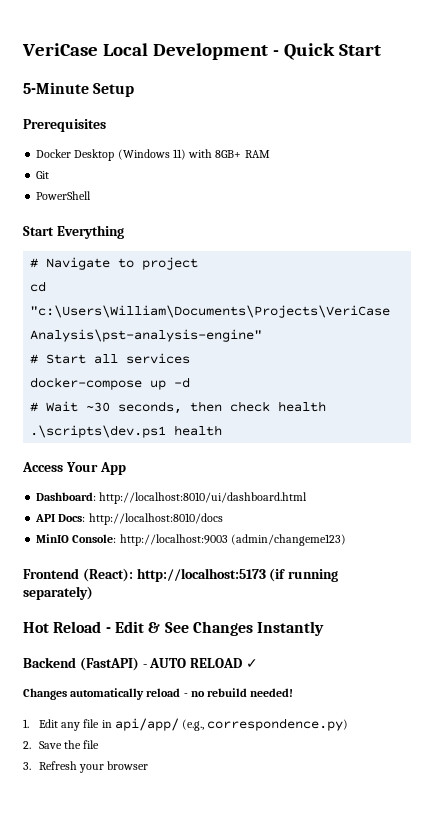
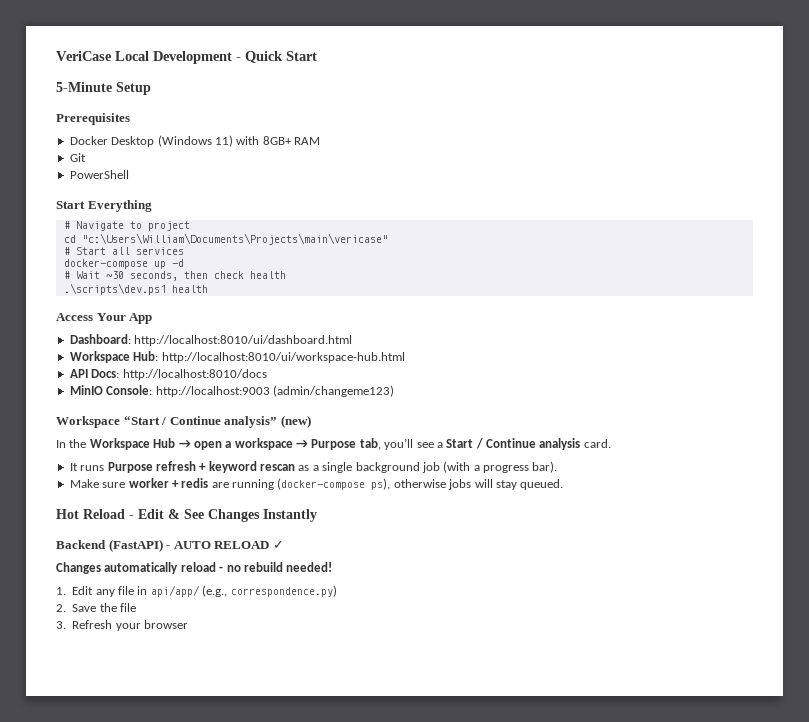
[30,305,391,318] [30,329,263,342] "c:\Users\William\Documents\Projects\VeriCase Analysis\pst-analysis-engine" -> [81,233,388,245] "c:\Users\William\Documents\Projects\main\vericase"
(308, 498) none -> [69,351,405,363] // Workspace Hub: http://localhost:8010/ui/workspace-hub.html
[23,568,339,582] [23,586,93,600] Frontend (React): http://localhost:5173 (if running separately) -> [56,415,311,428] [56,438,611,450] [69,461,558,473] [69,478,564,490] Workspace “Start / Continue analysis” (new) // In the Workspace Hub → open a workspace → Purpose tab, you’ll see a Start / Continue analysis card. // It runs Purpose refresh + keyword rescan as a single background job (with a progress bar). // Make sure worker + redis are running (docker-compose ps), otherwise jobs will stay queued.

